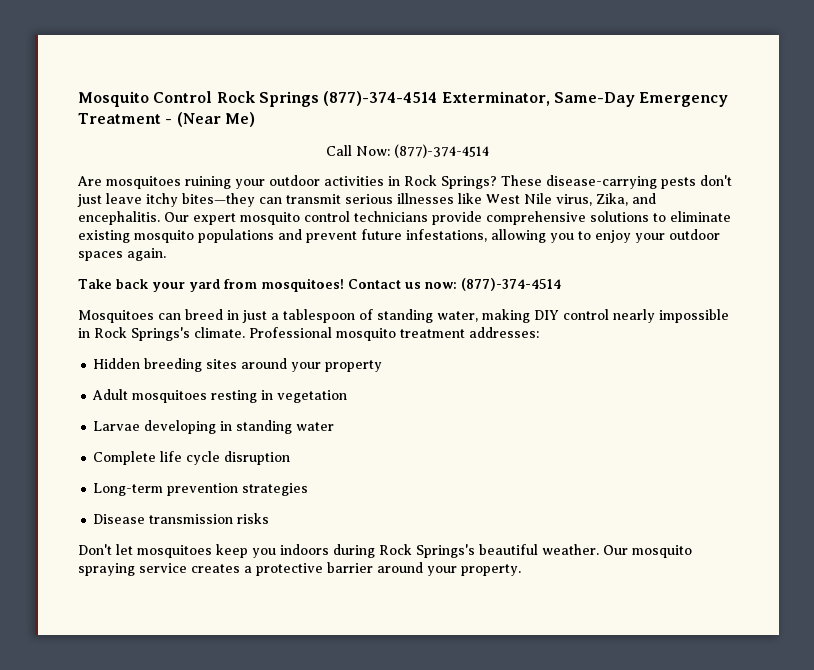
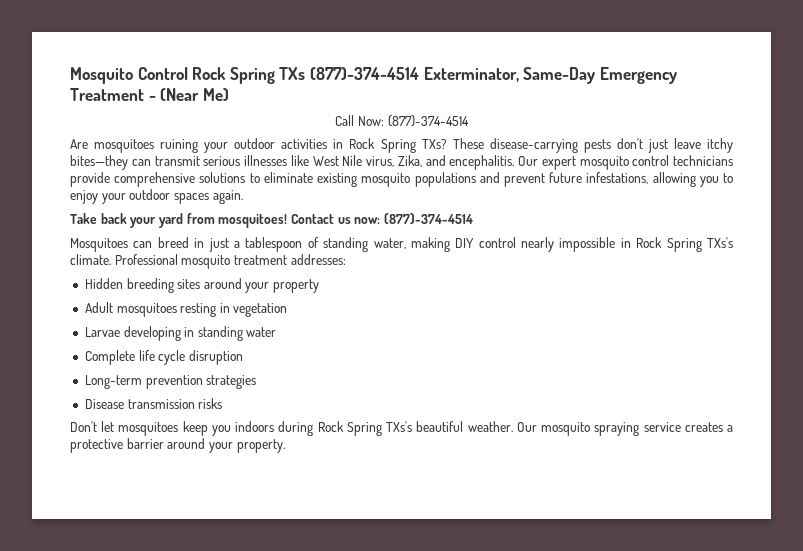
[258,91,319,107] Springs -> [229,67,306,84] Spring TXs
[441,176,497,189] Springs? -> [380,139,447,153] Spring TXs?
[131,327,190,341] Springs's -> [666,237,734,252] Spring TXs's
[416,544,475,558] Springs's -> [346,421,413,436] Spring TXs's

